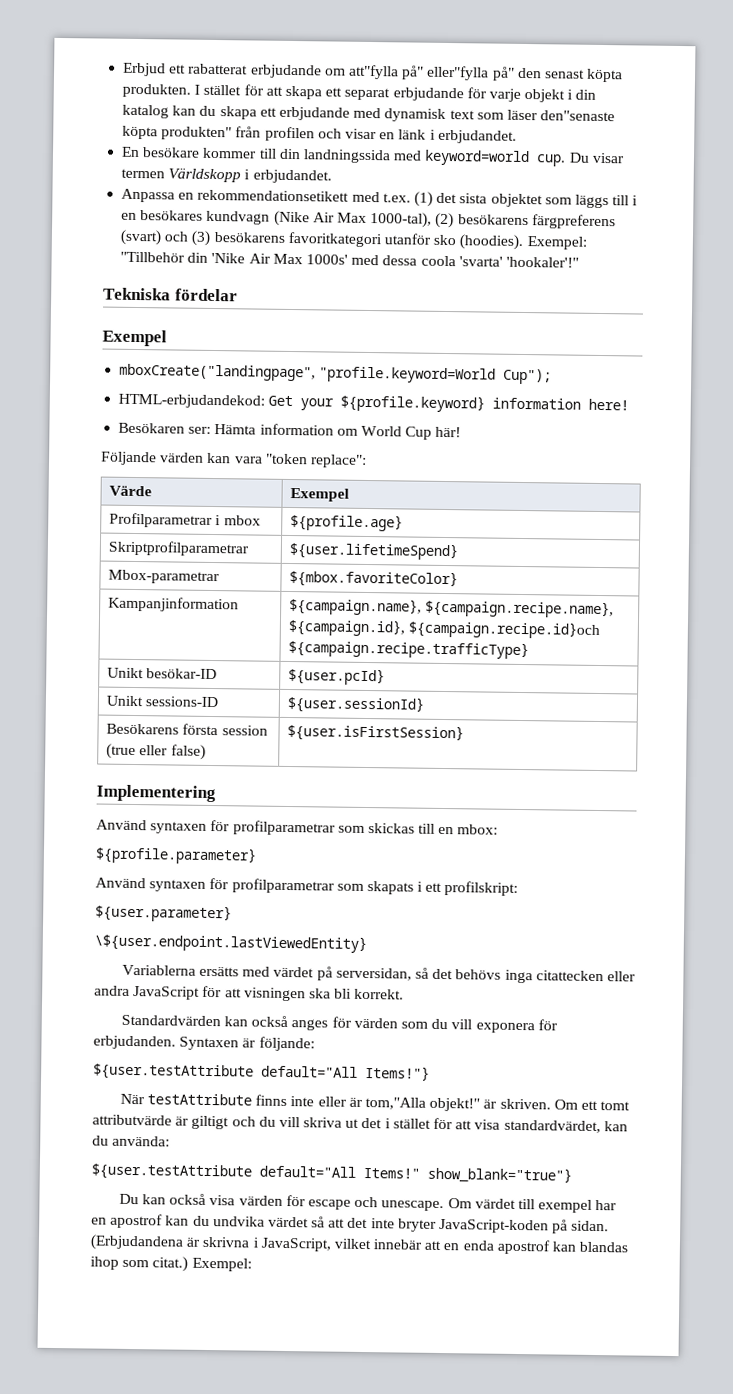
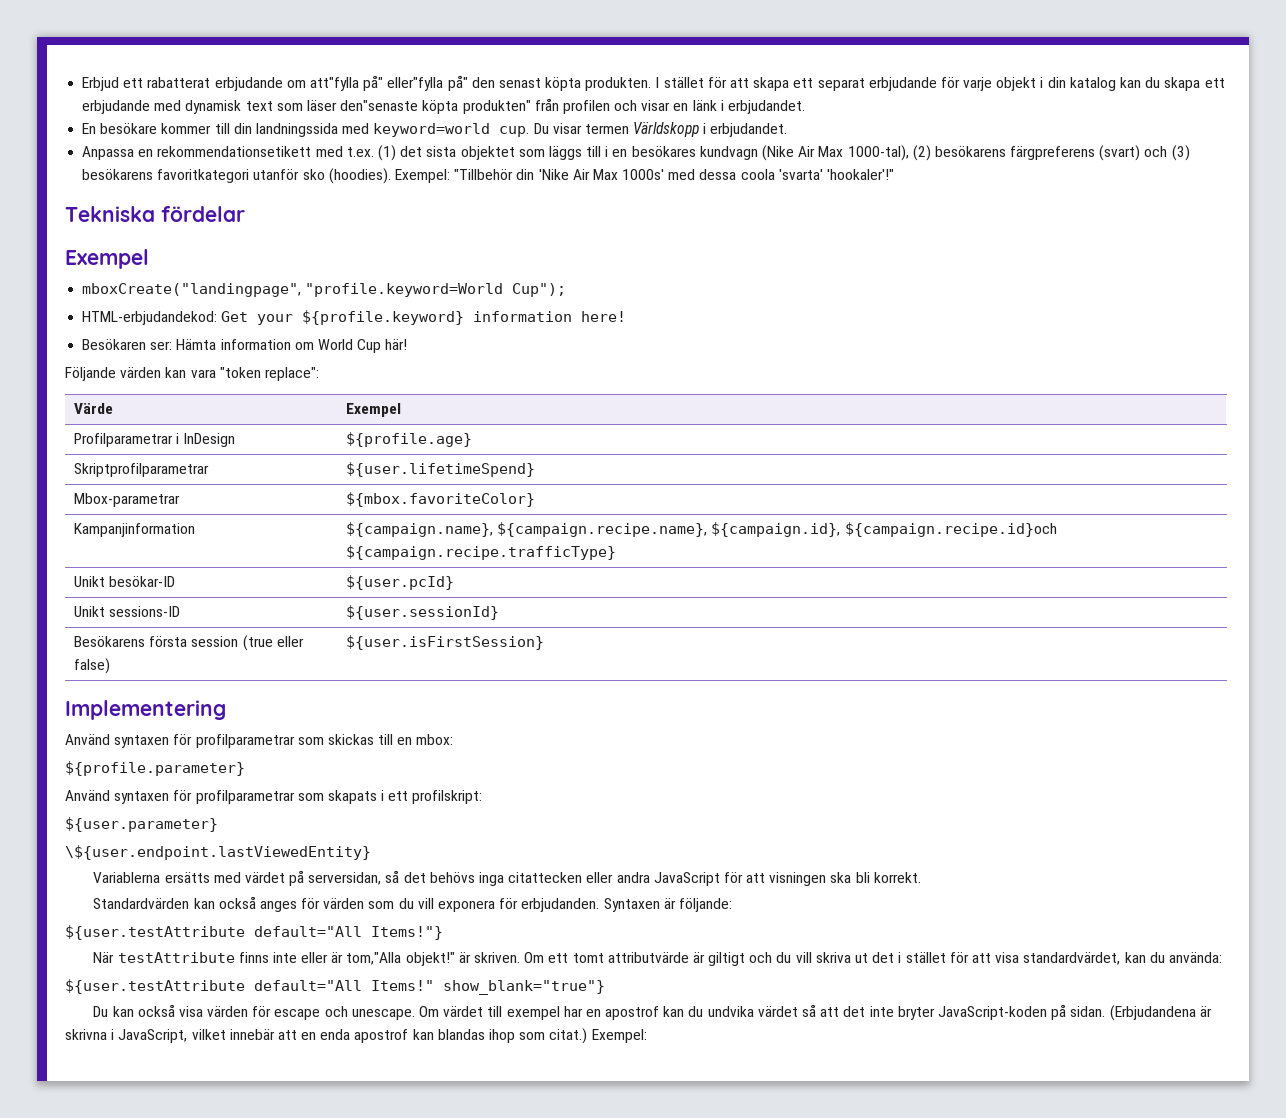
[223,515,261,526] mbox -> [183,433,236,447] InDesign

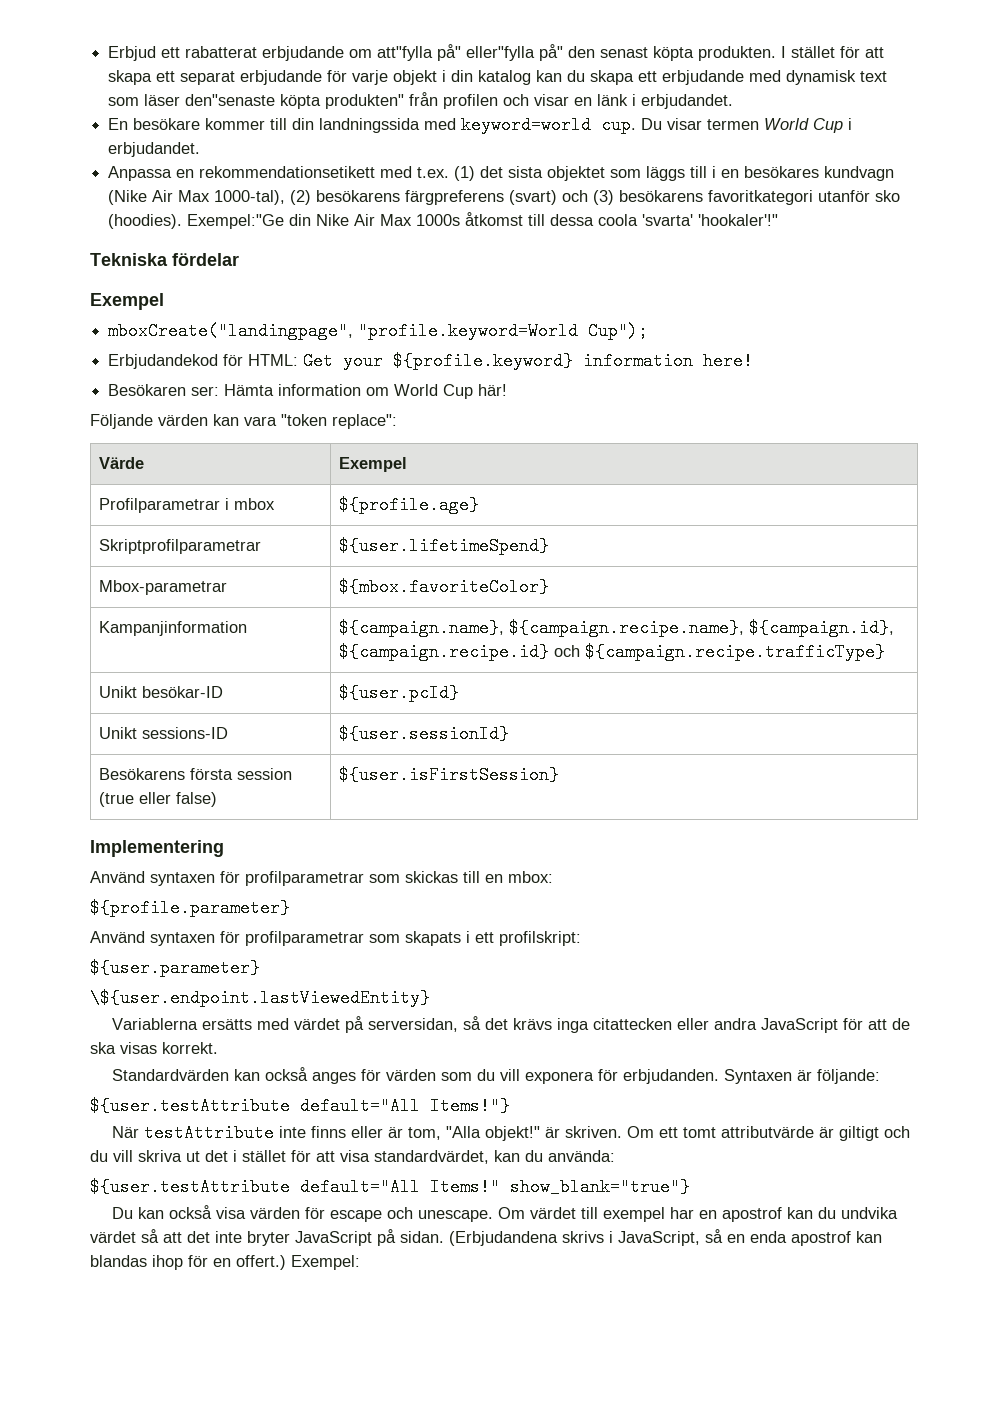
[633,122,700,137] Världskopp -> [764,118,844,133] World Cup
[394,169,696,183] Exempel: "Tillbehör din 'Nike Air Max 1000s' med -> [187,212,546,229] Exempel:"Ge din Nike Air Max 1000s åtkomst till
[82,311,218,325] HTML-erbjudandekod: -> [108,354,299,369] Erbjudandekod för HTML:
[183,433,236,447] InDesign -> [233,498,275,510] mbox
[844,522,1057,537] ${campaign.recipe.id}och -> [338,643,580,661] ${campaign.recipe.id} och
[429,872,475,883] behövs -> [512,1018,552,1030] krävs
[769,872,870,886] visningen ska bli -> [891,1018,910,1030] [90,1042,157,1054] de ska visas
[238,952,402,965] finns inte eller är tom,"Alla -> [278,1126,481,1140] inte finns eller är tom, "Alla
[937,1006,1047,1020] JavaScript-koden -> [295,1231,372,1246] JavaScript
[1199,1006,1212,1017] [65,1029,297,1043] är skrivna i JavaScript, vilket innebär att -> [562,1229,723,1246] skrivs i JavaScript, så
[519,1028,588,1044] som citat.) -> [188,1255,286,1270] för en offert.)

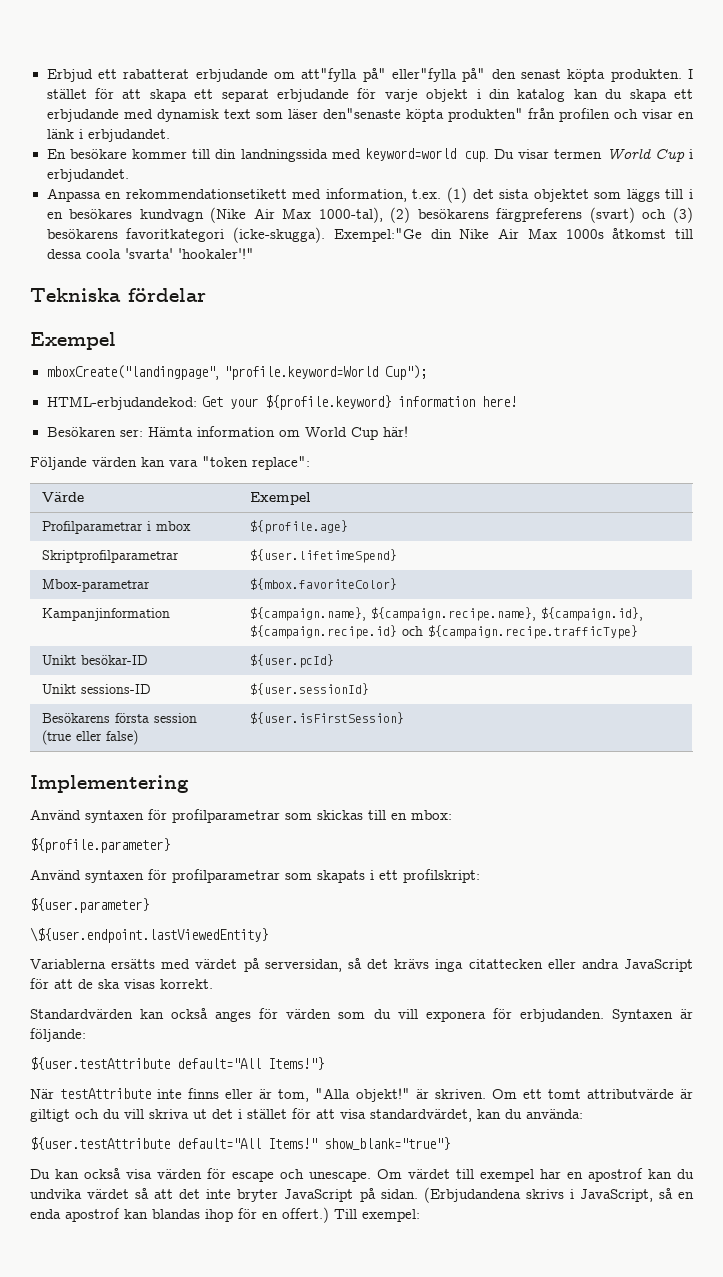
(413, 172) none -> [325,188,407,202] information,
[818,190,901,202] [108,214,183,229] utanför sko (hoodies). -> [233,227,325,243] (icke-skugga).
[108,354,299,369] Erbjudandekod för HTML: -> [46,396,197,410] HTML-erbjudandekod:
[291,1255,360,1270] Exempel: -> [334,1209,420,1222] Till exempel:

